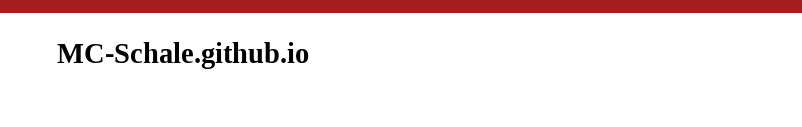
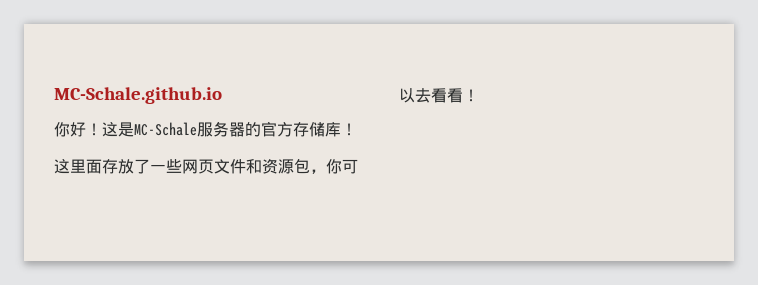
(309, 55) none -> [54,121,357,137] [54,158,358,174] [399,88,479,103] // 你好！这是MC-Schale服务器的官方存储库！ // 这里面存放了一些网页文件和资源包，你可以去看看！

